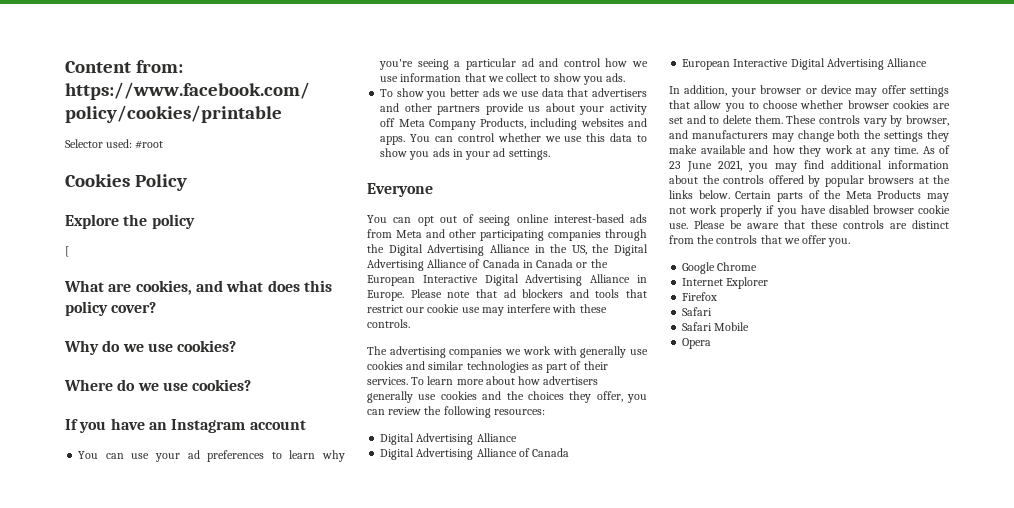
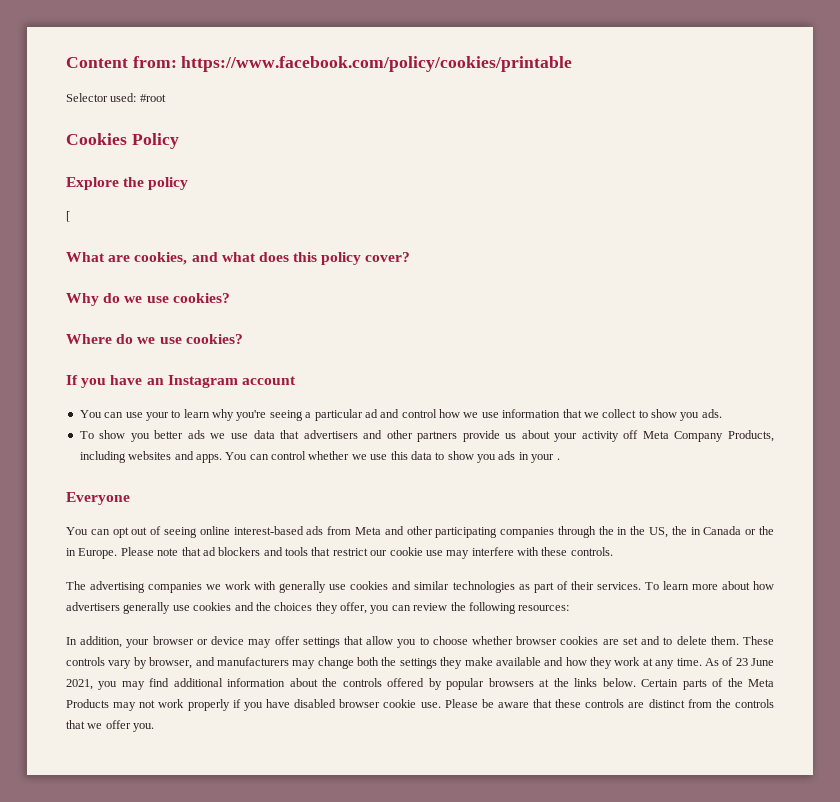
[187,450,265,462] ad preferences -> (169, 416) none
[493,148,550,160] ad settings. -> [556,458,560,460] .
[388,244,530,256] Digital Advertising Alliance -> (614, 530) none
[614,244,648,256] [367,259,608,271] [367,274,631,286] Digital Advertising Alliance of Canada in Canada or the European Interactive Digital Advertising Alliance -> [690,526,774,535] in Canada or the
[380,433,517,445] [380,448,570,460] [682,58,928,70] // Digital Advertising Alliance // Digital Advertising Alliance of Canada // European Interactive Digital Advertising Alliance -> (570, 608) none
[682,262,758,274] [682,277,769,289] [682,292,718,301] [682,307,713,316] [682,322,750,331] [682,338,712,349] // Google Chrome // Internet Explorer // Firefox // Safari // Safari Mobile // Opera -> (155, 727) none

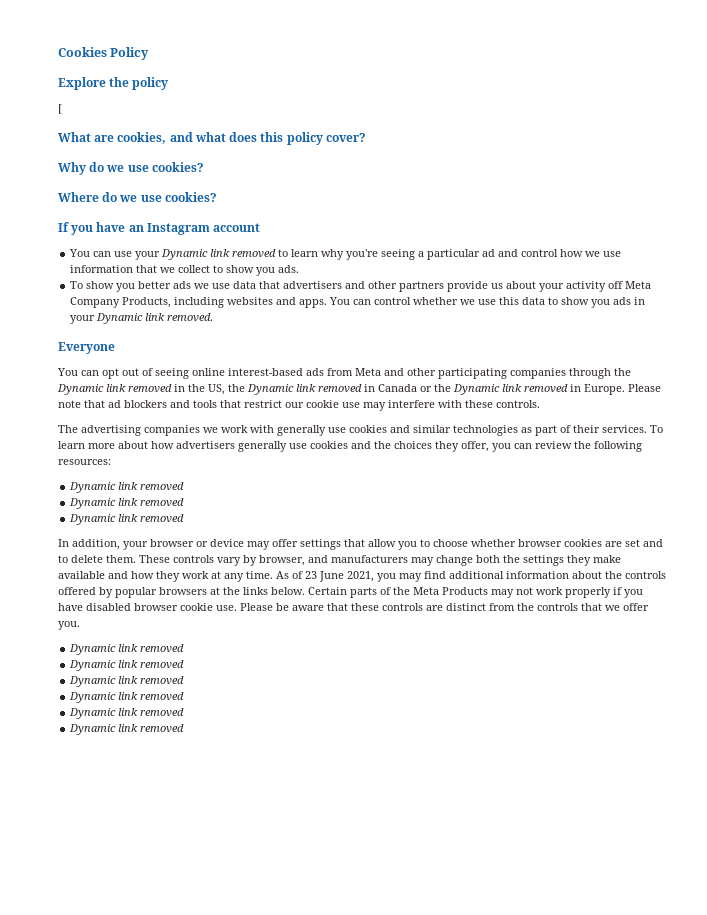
[66,56,573,72] [66,93,166,102] Content from: https://www.facebook.com/policy/cookies/printable // Selector used: #root // -> (58, 52) none
(169, 416) none -> [161,249,277,260] Dynamic link removed
[556,458,560,460] . -> [96,313,214,324] Dynamic link removed.
(614, 530) none -> [57,384,172,395] Dynamic link removed
(687, 530) none -> [247,384,362,395] Dynamic link removed
(774, 530) none -> [453,384,568,395] Dynamic link removed
(570, 608) none -> [69,482,185,493] [69,498,185,509] [69,514,185,525] // Dynamic link removed // Dynamic link removed // Dynamic link removed
(155, 727) none -> [69,644,185,655] [69,660,185,671] [69,676,185,687] [69,692,185,703] [69,708,185,719] [69,724,185,735] // Dynamic link removed // Dynamic link removed // Dynamic link removed // Dynamic link removed // Dynamic link removed // Dynamic link removed

